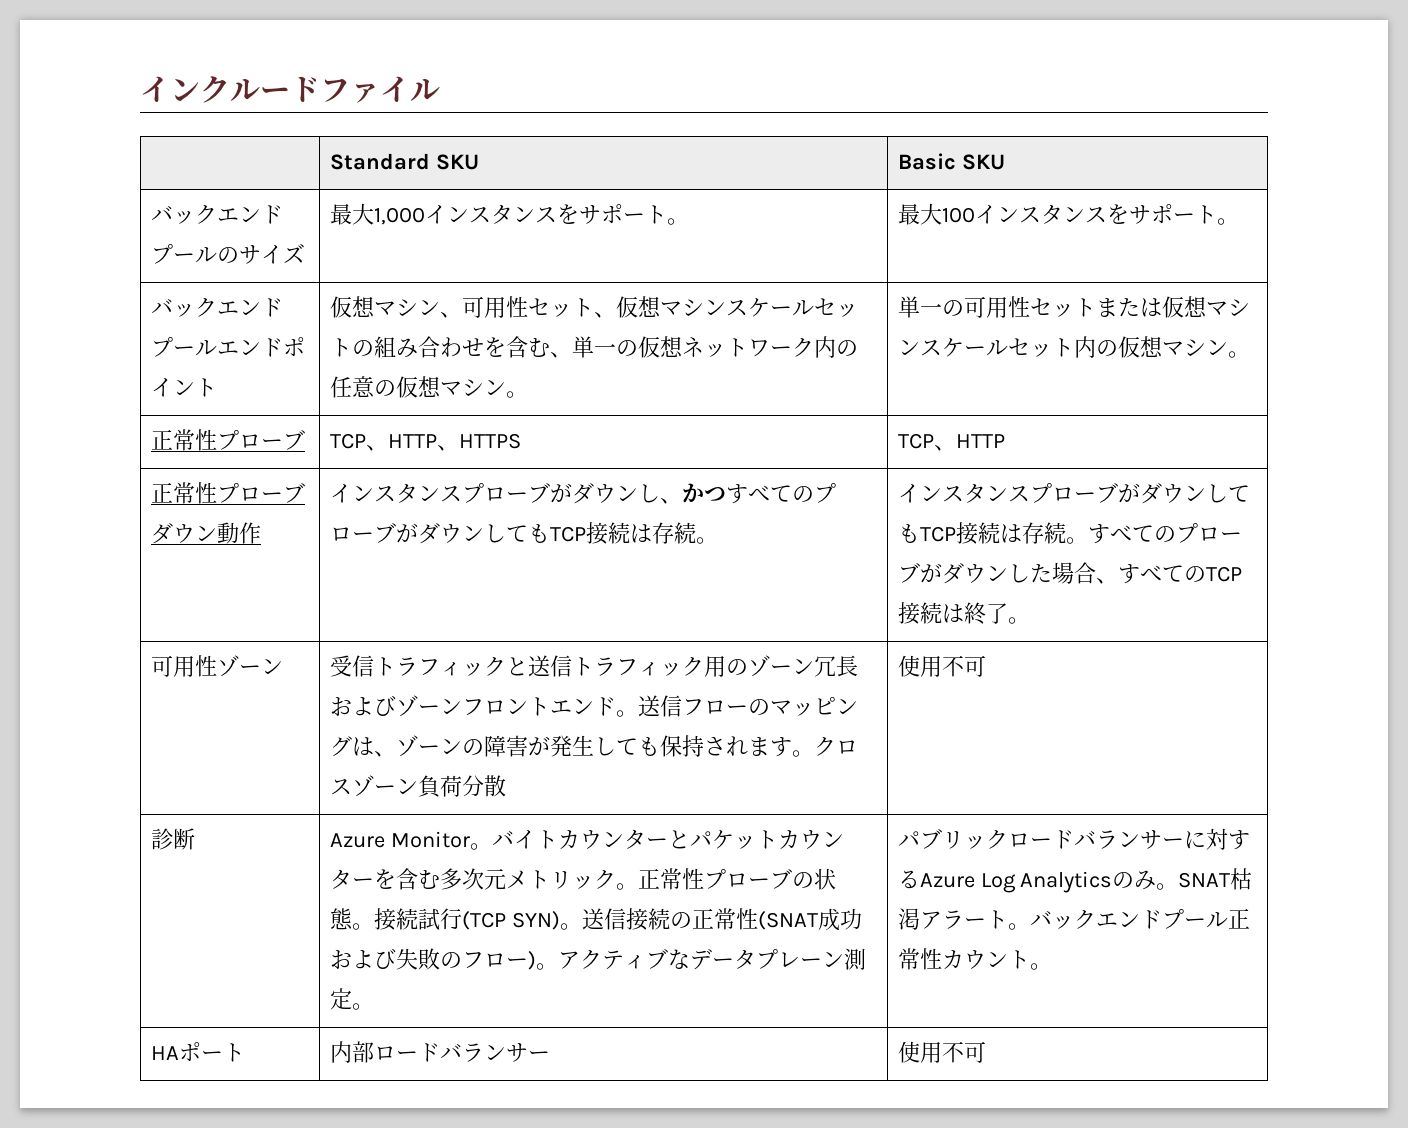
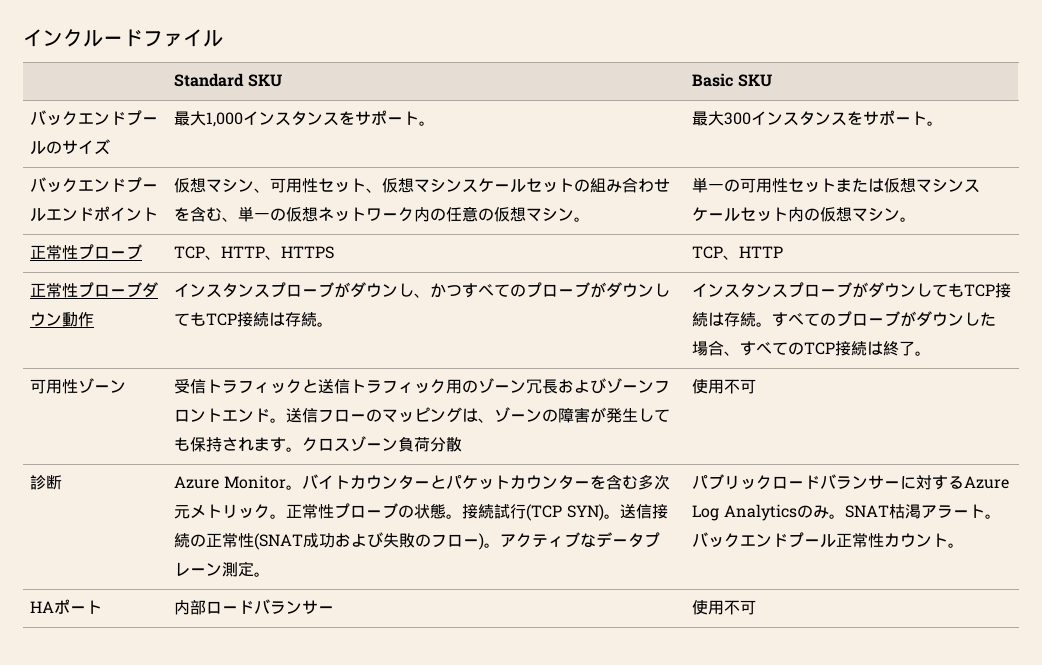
[941,207,975,223] 100 -> [724,112,752,125] 300

